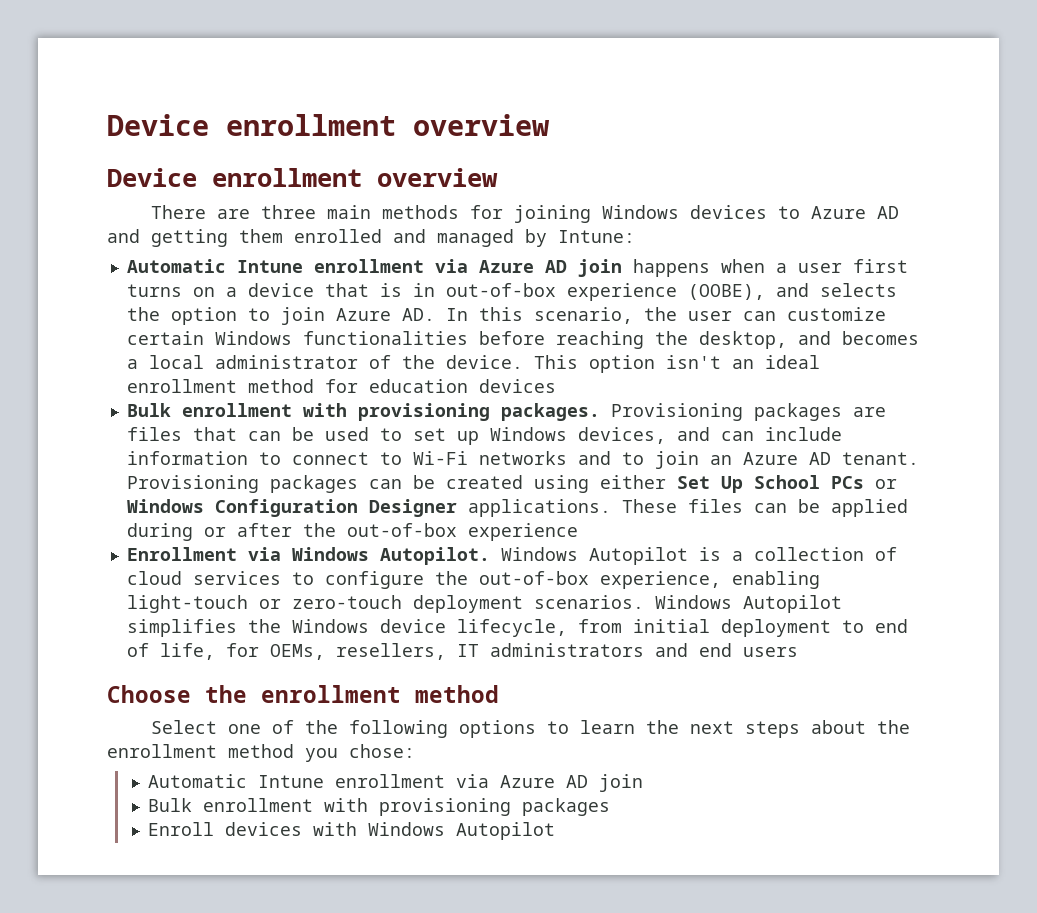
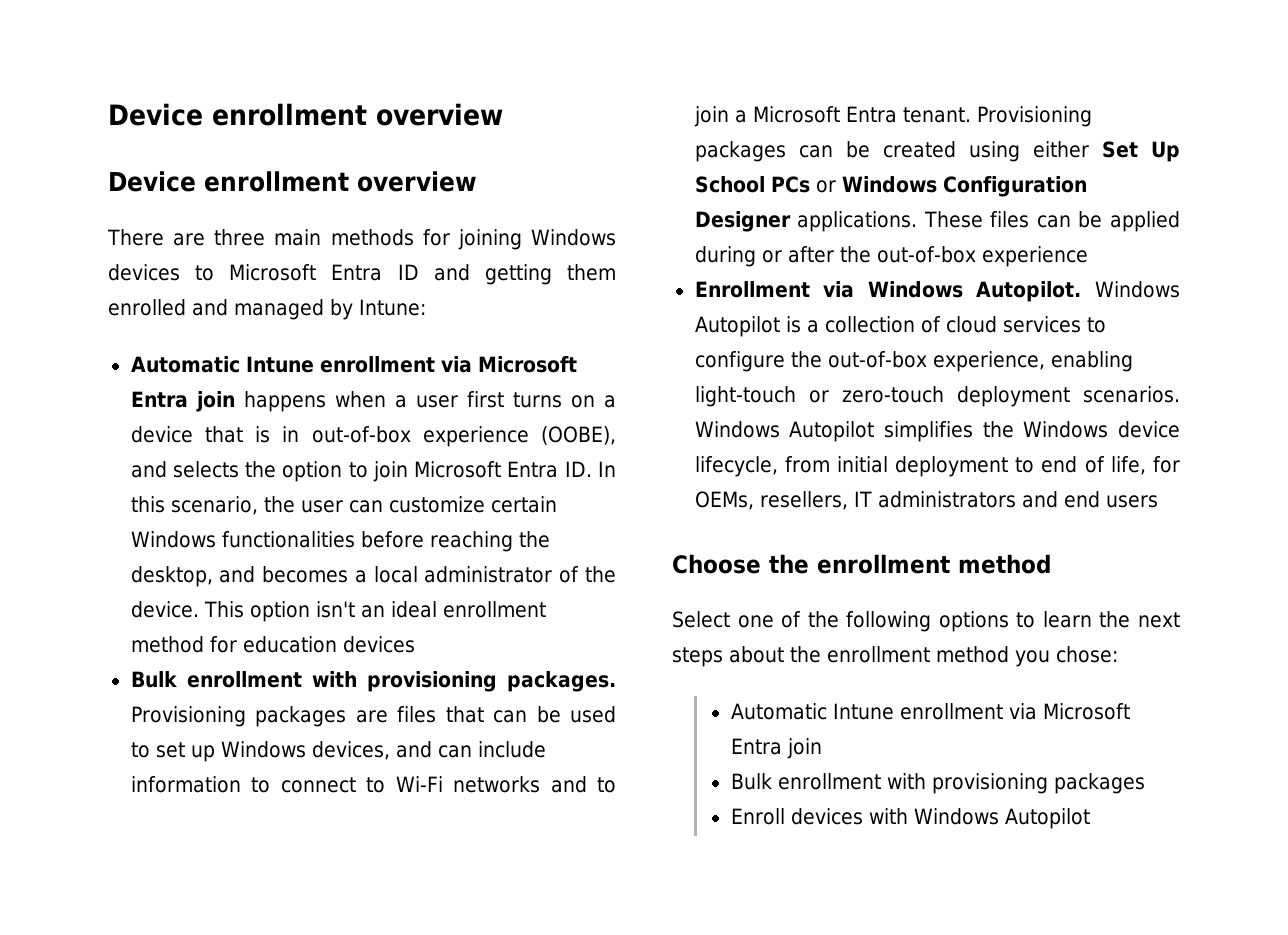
[811,206,900,219] Azure AD -> [229,264,419,281] Microsoft Entra ID
[478,260,567,273] Azure AD -> [477,356,577,373] [130,391,188,408] Microsoft Entra
[335,308,435,321] Azure AD. -> [414,461,592,478] Microsoft Entra ID.
[709,452,831,465] an Azure AD -> [734,106,897,123] a Microsoft Entra
[499,775,588,788] Azure AD -> [1042,703,1130,720] [730,738,782,755] Microsoft Entra

